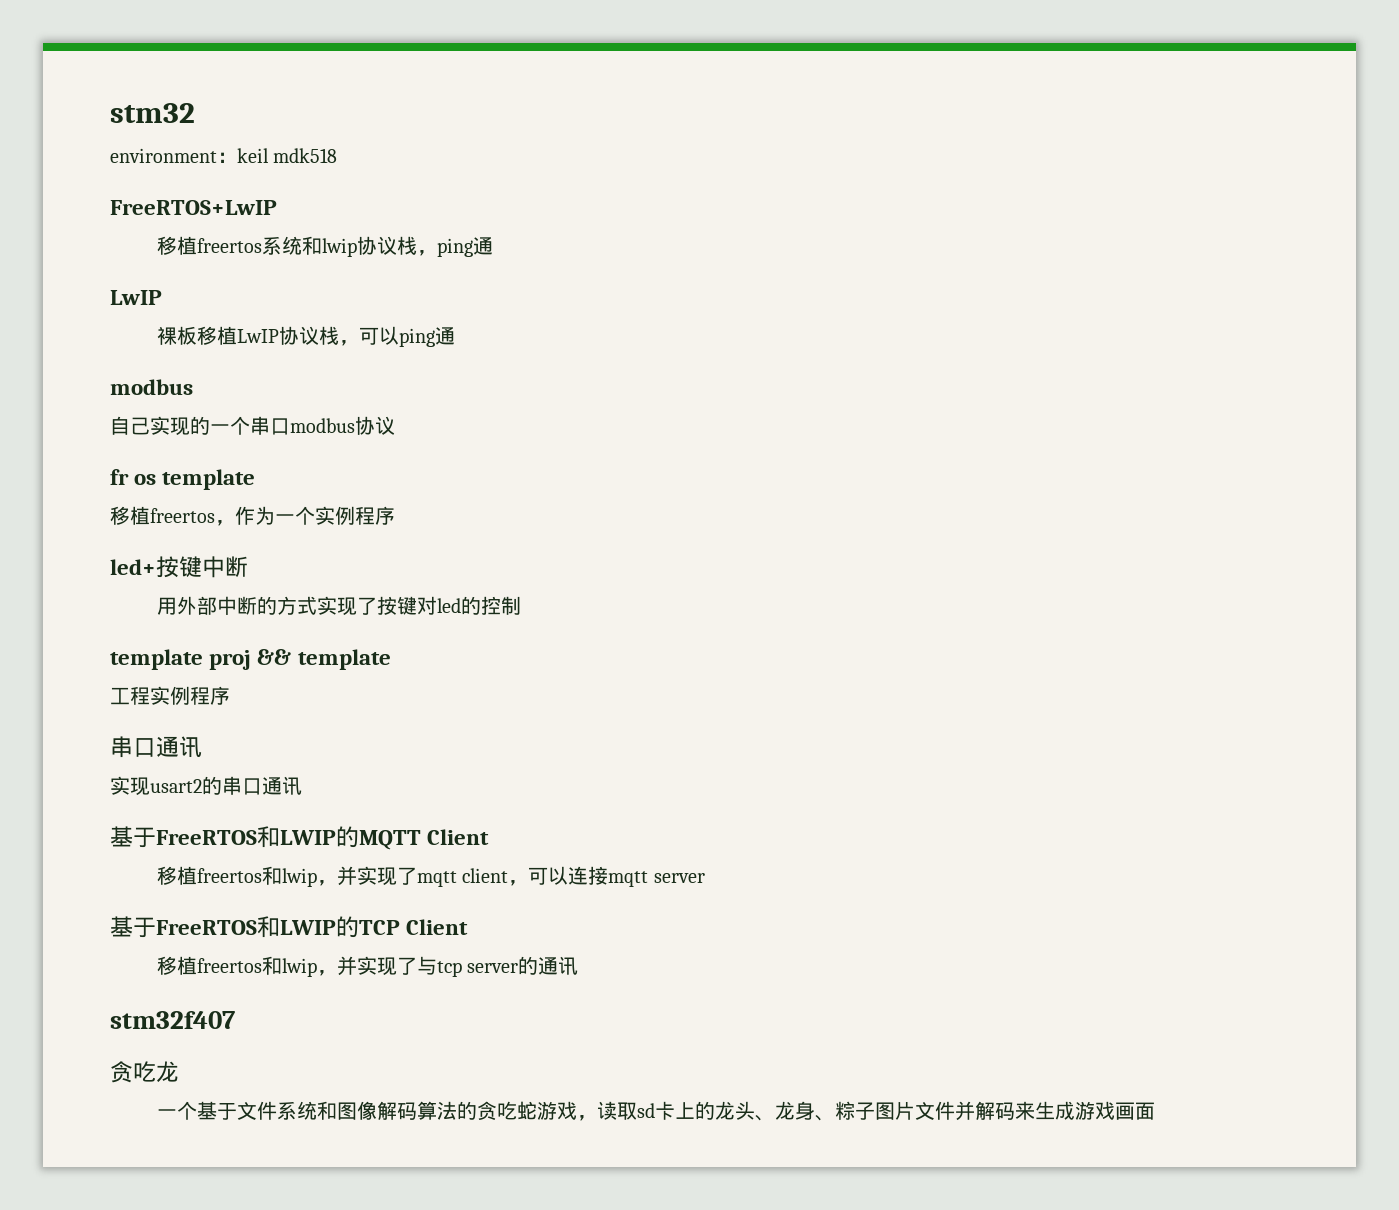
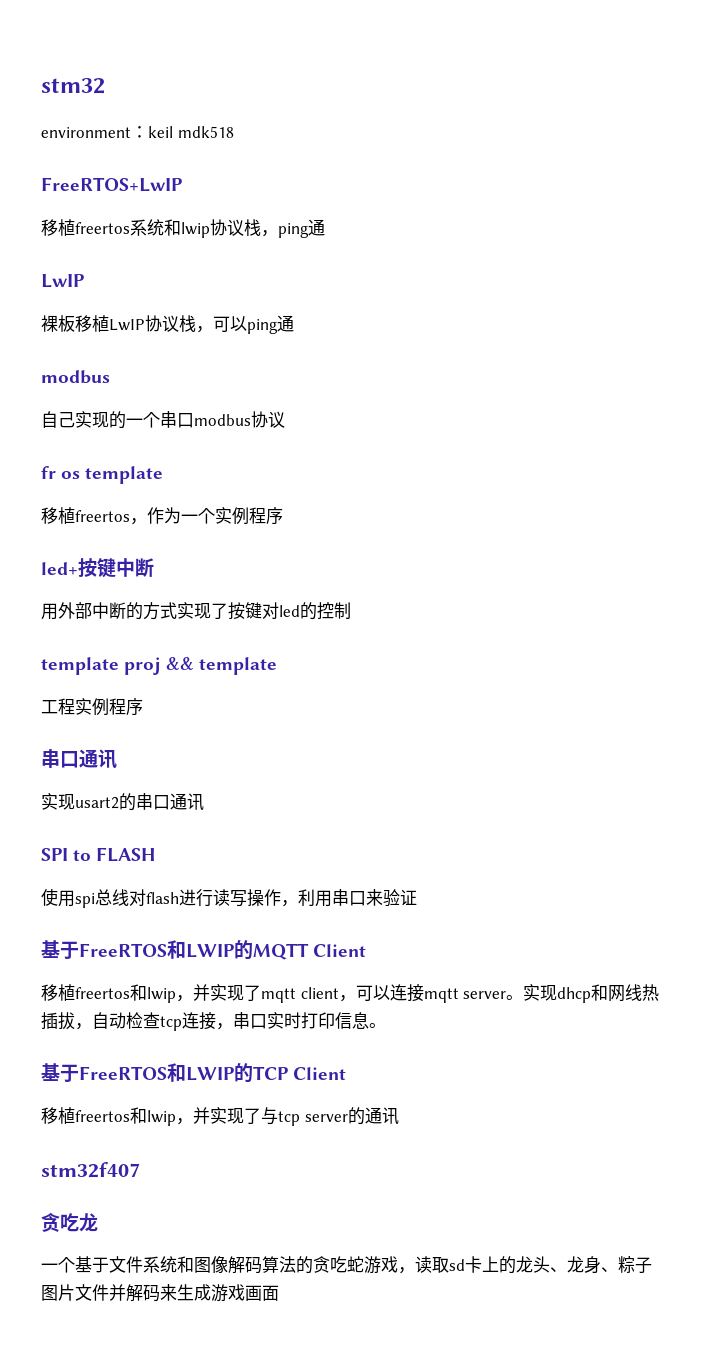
(302, 785) none -> [41,847,157,862] [41,888,417,908] // SPI to FLASH // 使用spi总线对flash进行读写操作，利用串口来验证
(705, 878) none -> [506,984,660,1003] [41,1012,386,1031] 。实现dhcp和网线热插拔，自动检查tcp连接，串口实时打印信息。

